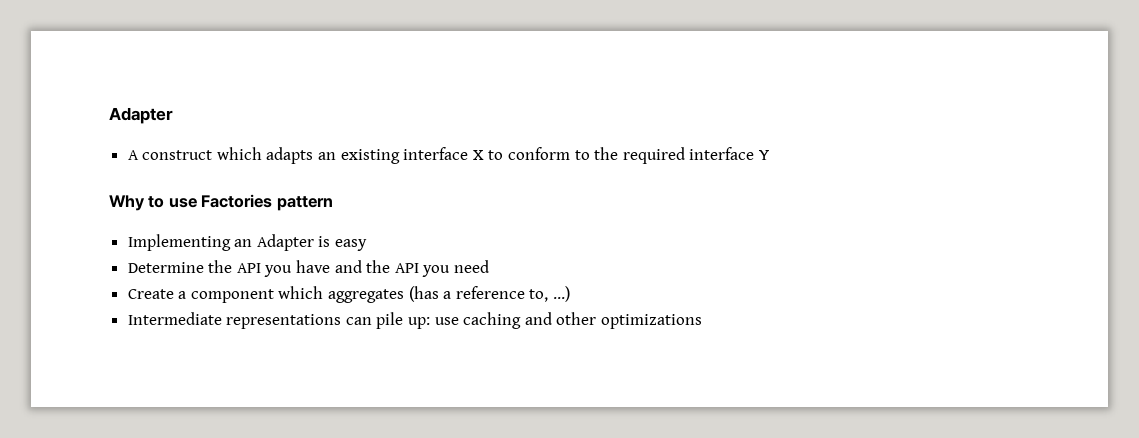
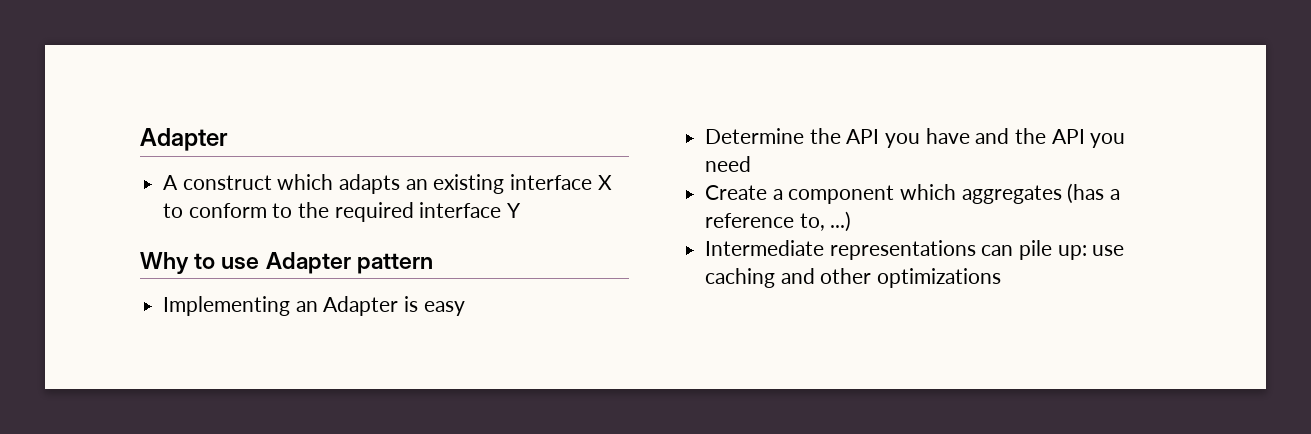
[201,194,273,208] Factories -> [265,252,351,274] Adapter

